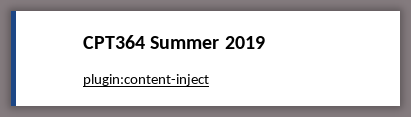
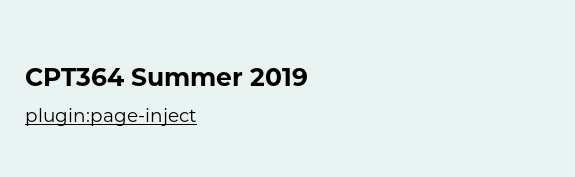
[83,74,209,86] plugin:content-inject -> [25,108,197,126] plugin:page-inject

